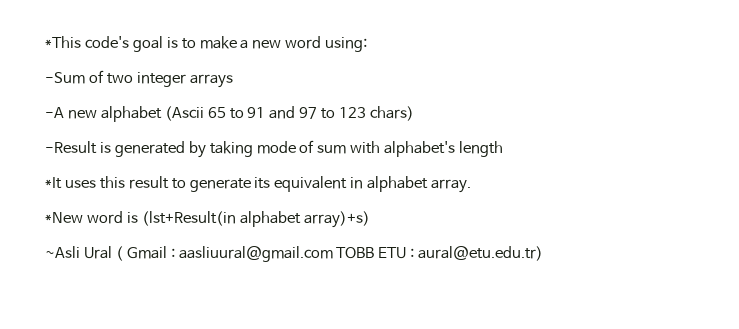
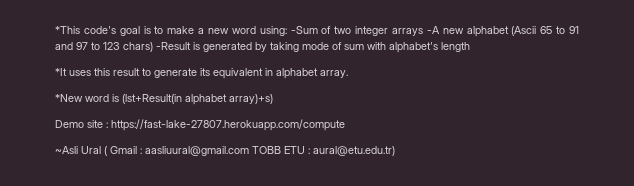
(368, 44) // -> (287, 31) none
(233, 81) // -> (423, 32) none
(415, 113) // -> (153, 47) none
(370, 219) none -> [55,119,345,131] // Demo site : https://fast-lake-27807.herokuapp.com/compute

